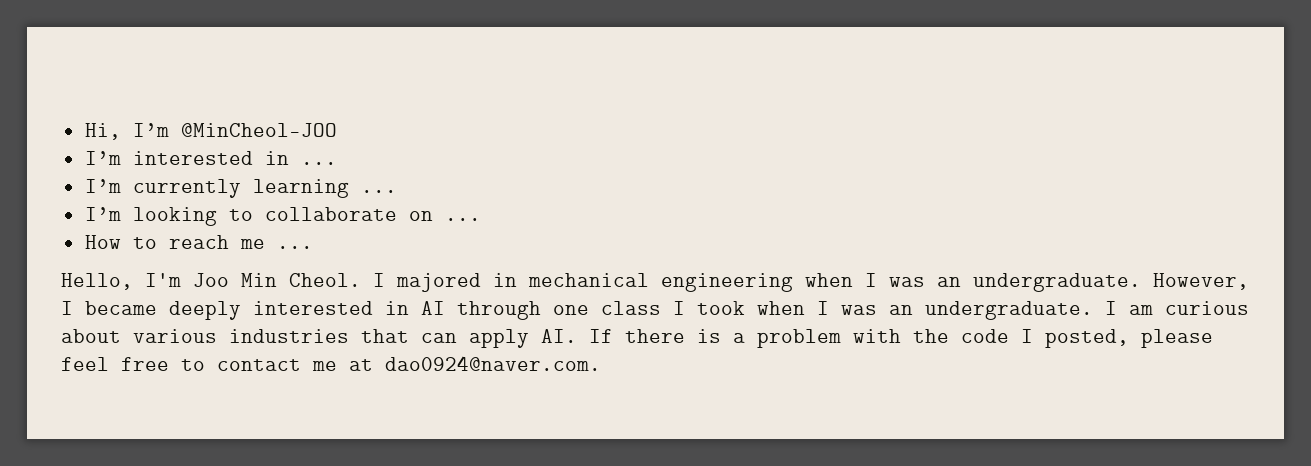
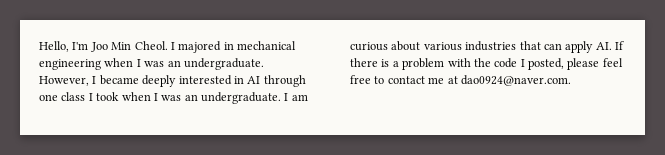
[84,123,337,140] [84,151,337,165] [84,179,397,198] [84,207,481,226] [84,235,313,249] Hi, I’m @MinCheol-JOO // I’m interested in ... // I’m currently learning ... // I’m looking to collaborate on ... // How to reach me ... // -> (39, 46) none

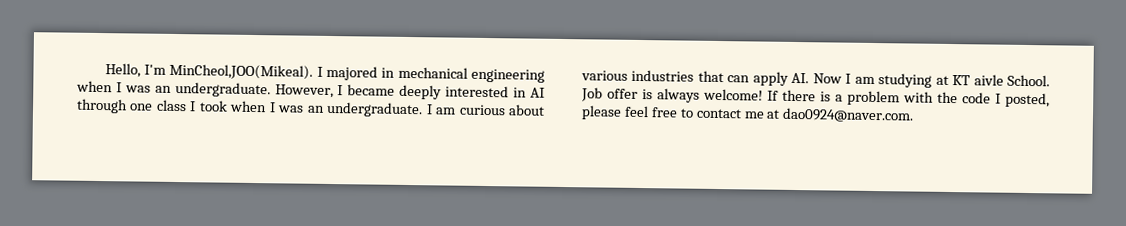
[90,41,168,52] Joo Min Cheol. -> [169,63,314,80] MinCheol,JOO(Mikeal).
(612, 46) none -> [812,73,1050,88] [581,87,763,103] Now I am studying at KT aivle School. Job offer is always welcome!

